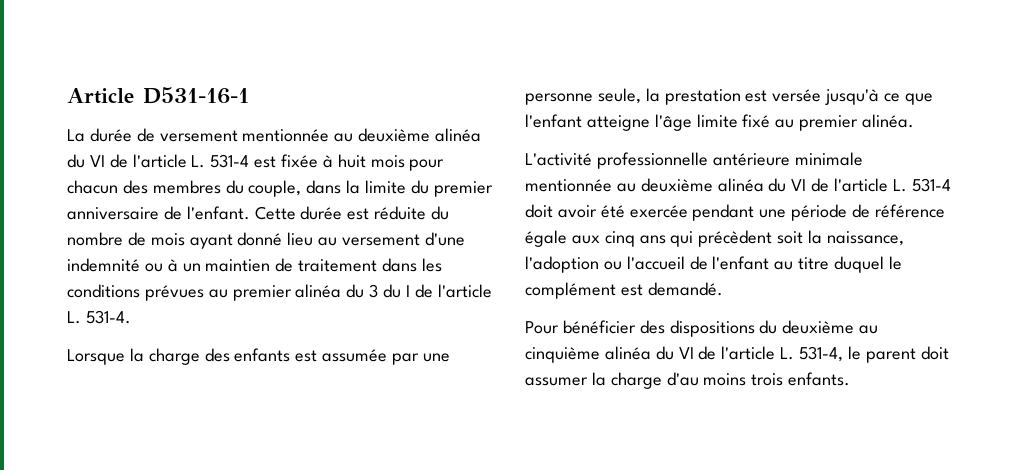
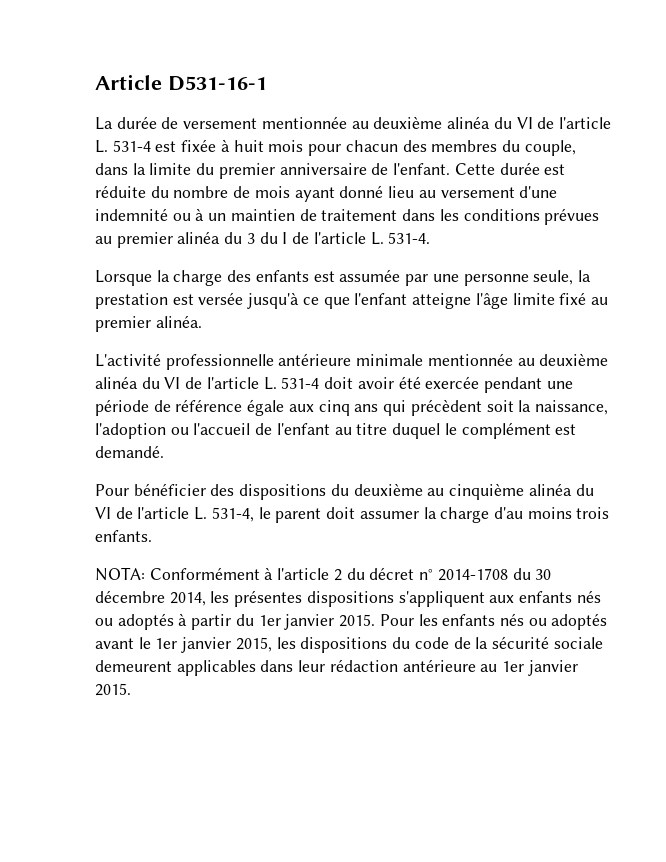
(851, 379) none -> [95,567,552,581] [95,590,601,607] [95,613,608,630] [95,636,603,653] [95,659,578,676] [95,683,131,696] // NOTA: Conformément à l'article 2 du décret n° 2014-1708 du 30 décembre 2014, les présentes dispositions s'appliquent aux enfants nés ou adoptés à partir du 1er janvier 2015. Pour les enfants nés ou adoptés avant le 1er janvier 2015, les dispositions du code de la sécurité sociale demeurent applicables dans leur rédaction antérieure au 1er janvier 2015.

